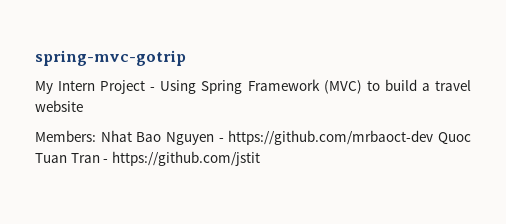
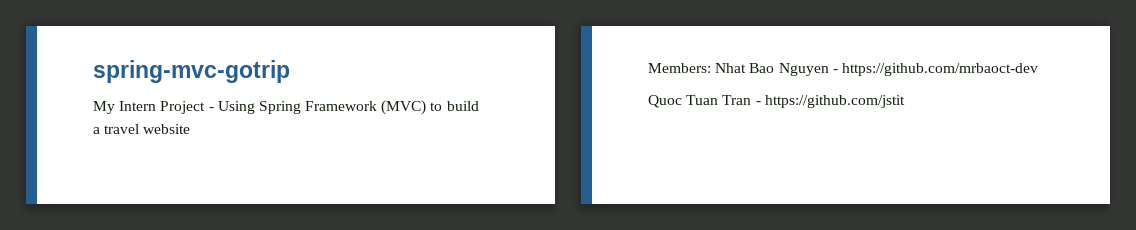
(434, 137) none -> (1038, 69) //

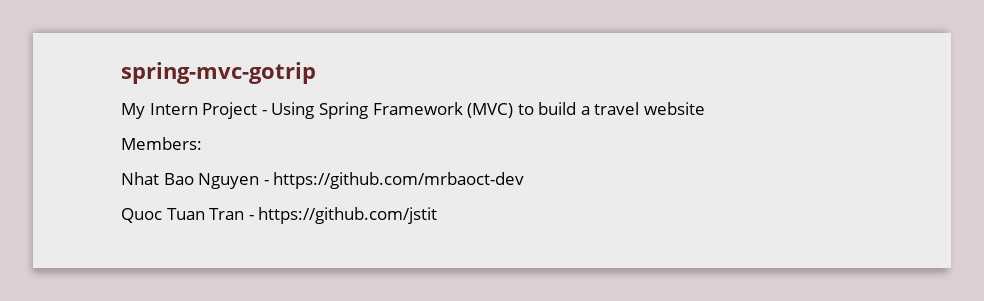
(711, 68) none -> (202, 143) //

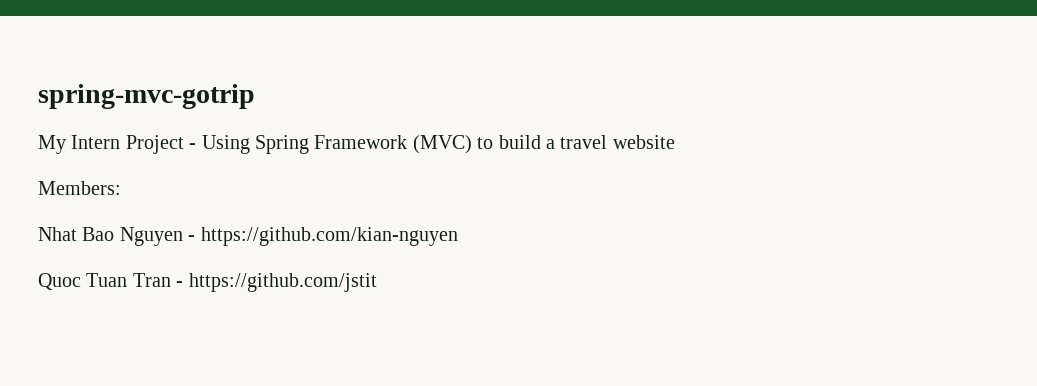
[273,172,525,189] https://github.com/mrbaoct-dev -> [200,227,458,246] https://github.com/kian-nguyen

